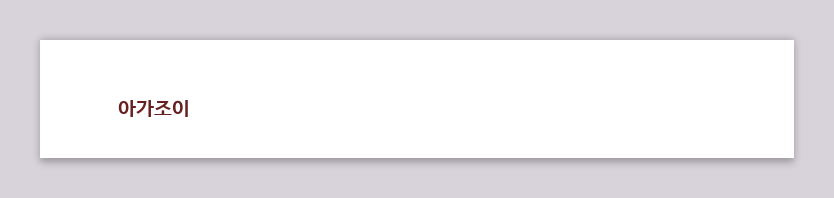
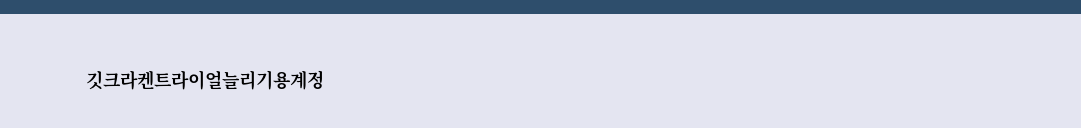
[118,100,190,117] 아가조이 -> [86,70,324,90] 깃크라켄트라이얼늘리기용계정

